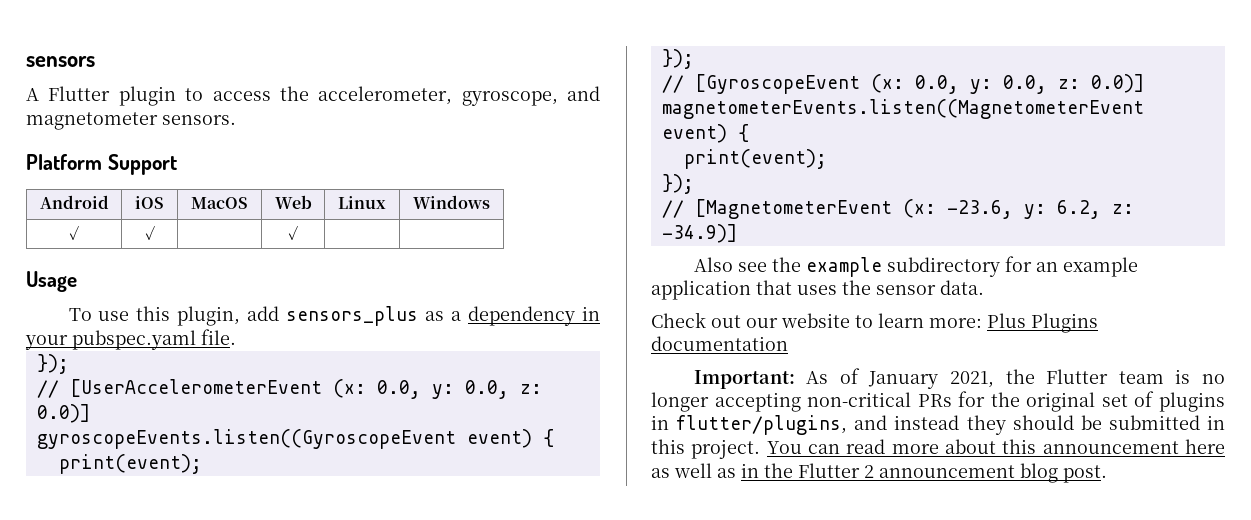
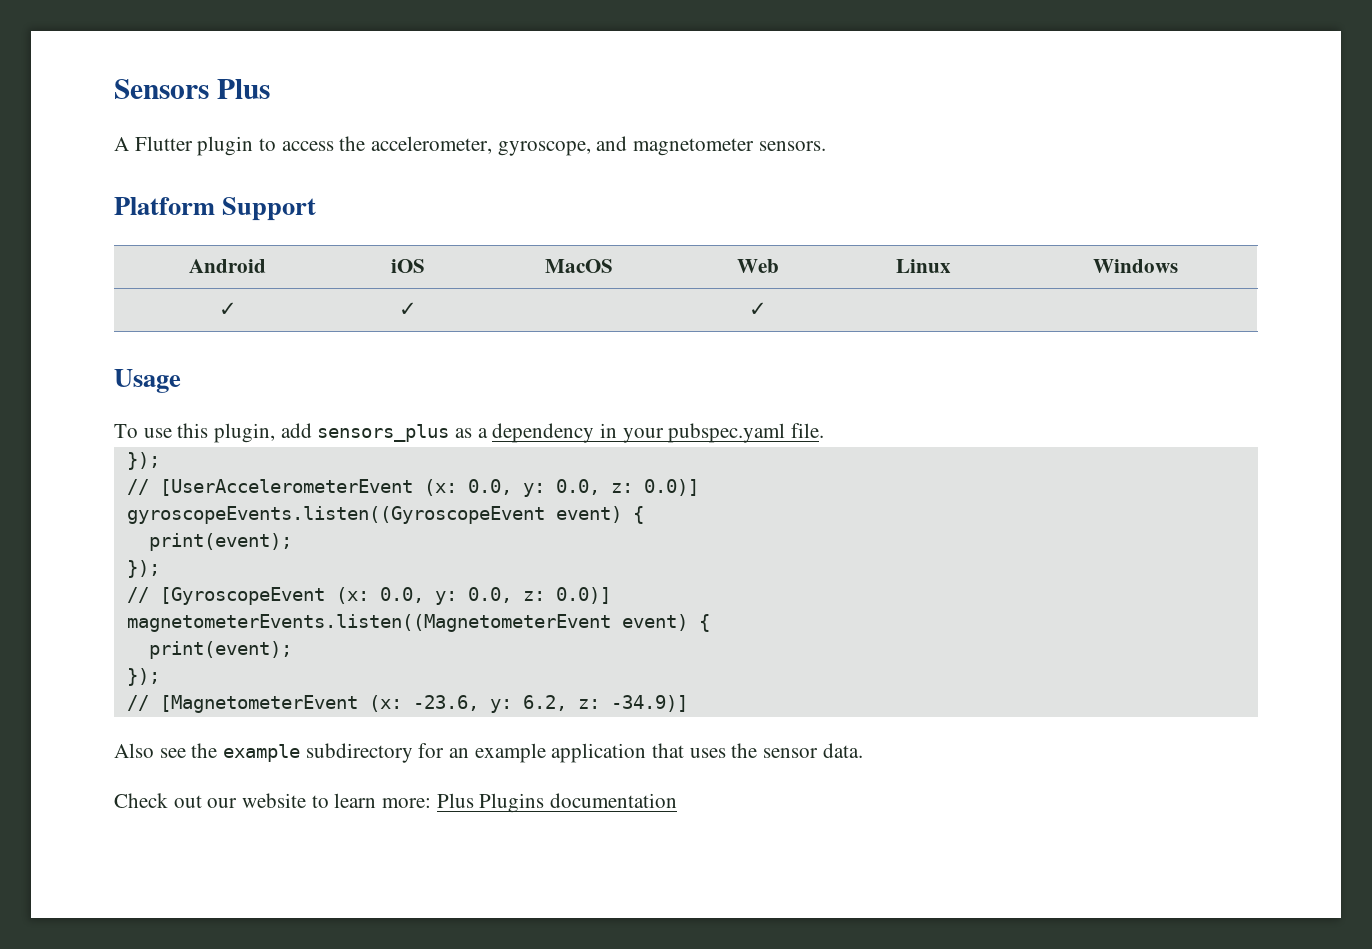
[26,56,95,67] sensors -> [114,79,270,99] Sensors Plus
[693,368,1225,389] [651,391,1225,412] [651,415,1225,435] [651,439,1225,459] [651,463,1107,483] // Important: As of January 2021, the Flutter team is no longer accepting non-critical PRs for the original set of plugins in flutter/plugins, and instead they should be submitted in this project. You can read more about this announcement here as well as in the Flutter 2 announcement blog post. -> (678, 800) none

